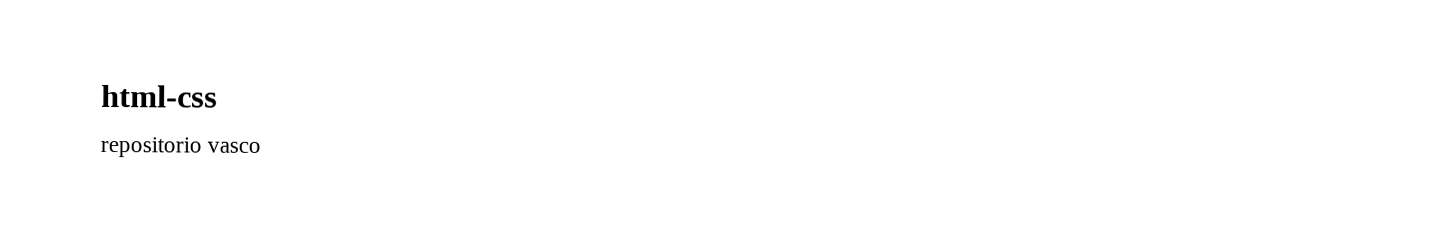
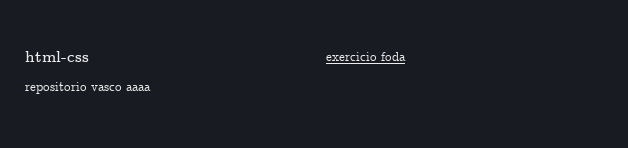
(262, 147) none -> [126,85,151,91] [326,52,406,61] aaaa // exercicio foda

